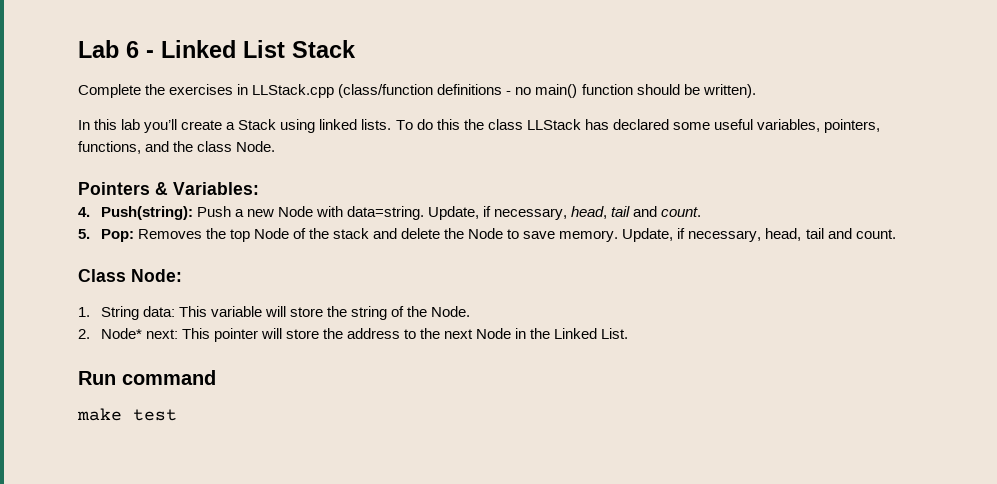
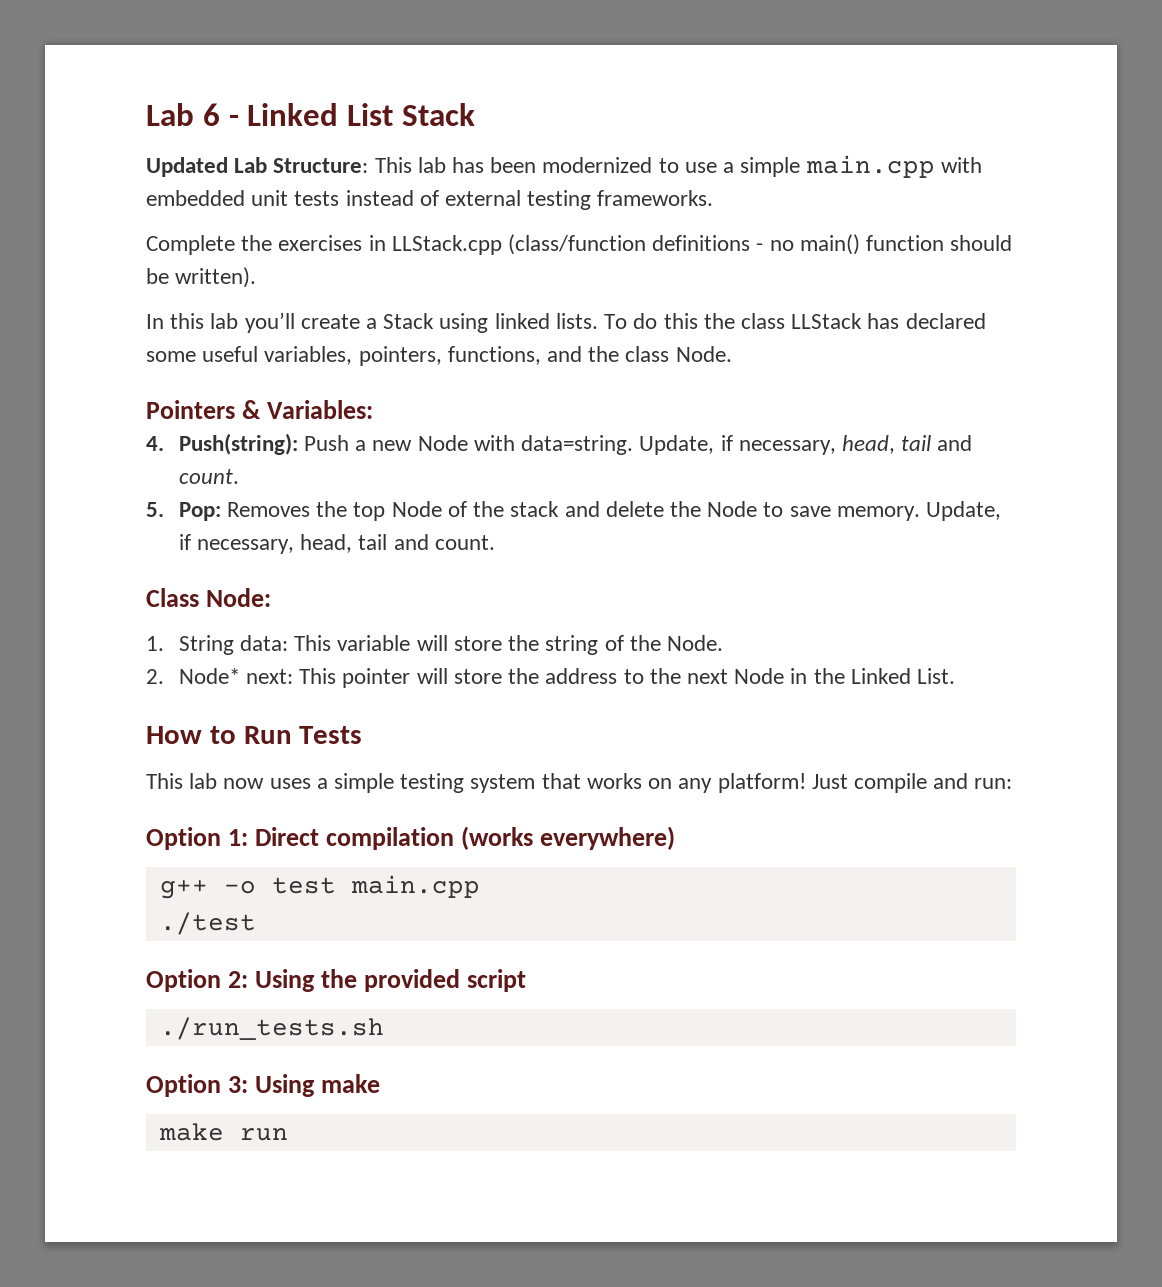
(356, 49) none -> [146,155,982,178] [146,190,714,210] // Updated Lab Structure: This lab has been modernized to use a simple main.cpp with embedded unit tests instead of external testing frameworks.
[78,370,216,385] [77,408,177,421] Run command // make test -> [146,726,363,744] [146,773,1013,793] [146,826,676,850] [159,875,480,899] [159,912,256,935] [146,969,527,992] [159,1017,384,1040] [146,1074,381,1097] [158,1123,288,1141] How to Run Tests // This lab now uses a simple testing system that works on any platform! Just compile and run: // Option 1: Direct compilation (works everywhere) // g++ -o test main.cpp // ./test // Option 2: Using the provided script // ./run_tests.sh // Option 3: Using make // make run

